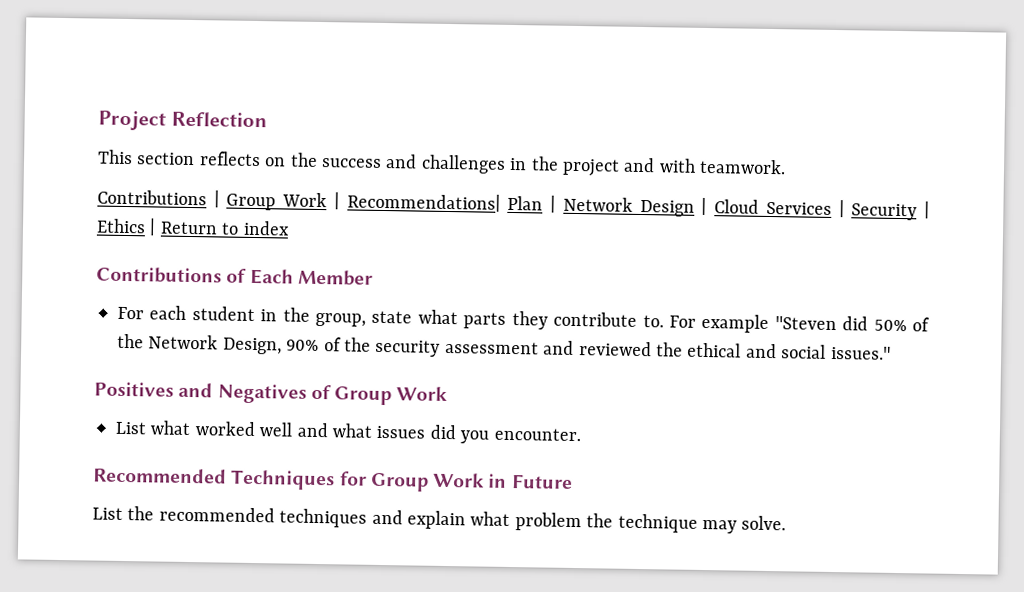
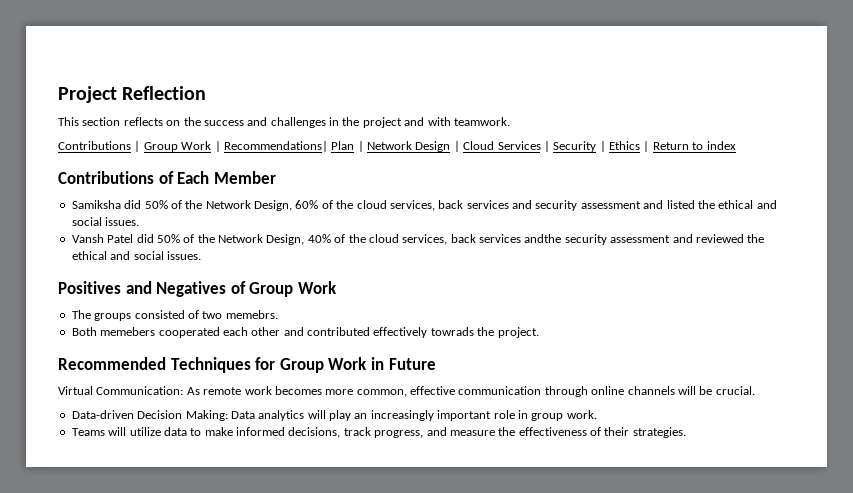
[117,305,930,334] [117,333,371,355] For each student in the group, state what parts they contribute to. For example "Steven did 50% of the Network Design, 90% of the -> [71,200,777,211] [71,217,140,226] [71,234,562,245] Samiksha did 50% of the Network Design, 60% of the cloud services, back services and security assessment and listed the ethical and social issues. // Vansh Patel did 50% of the Network Design, 40% of the cloud services, back services andthe
[830,345,891,360] issues." -> [166,251,201,260] issues.
[115,420,581,444] List what worked well and what issues did you encounter. -> [71,310,278,321] [71,327,539,338] The groups consisted of two memebrs. // Both memebers cooperated each other and contributed effectively towrads the project.
[92,506,787,534] List the recommended techniques and explain what problem the technique may solve. -> [58,386,755,397] [71,410,597,421] [71,427,686,438] Virtual Communication: As remote work becomes more common, effective communication through online channels will be crucial. // Data-driven Decision Making: Data analytics will play an increasingly important role in group work. // Teams will utilize data to make informed decisions, track progress, and measure the effectiveness of their strategies.

